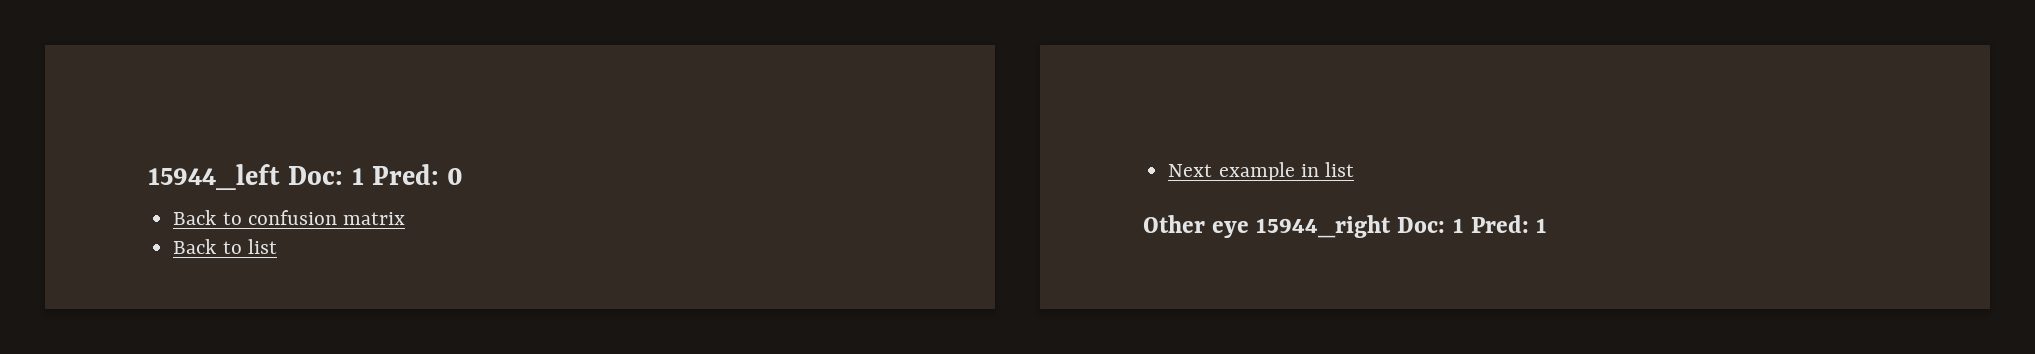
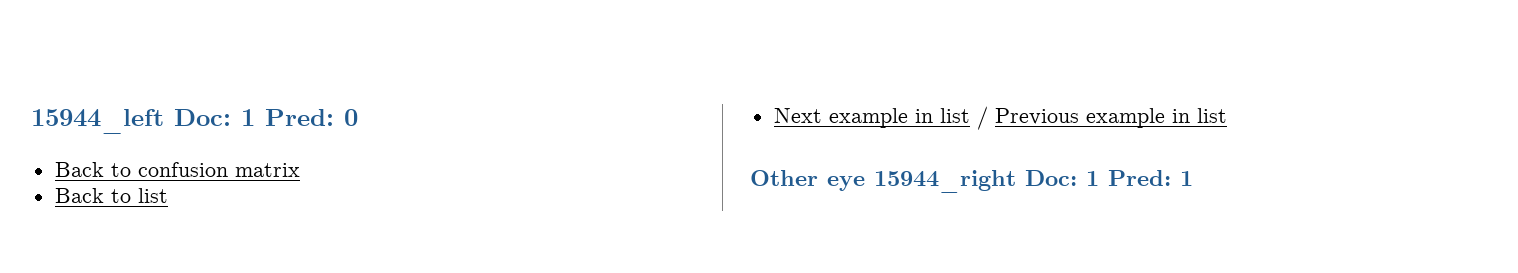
(1354, 169) none -> [976,106,1227,130] / Previous example in list

